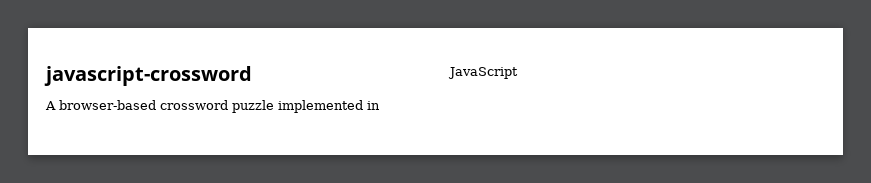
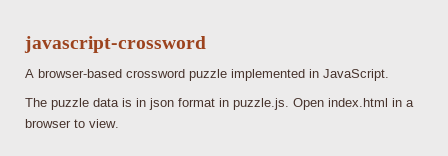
[448,67,518,79] JavaScript -> [323,69,389,81] [25,98,414,110] [25,119,119,128] JavaScript. // The puzzle data is in json format in puzzle.js. Open index.html in a browser to view.

